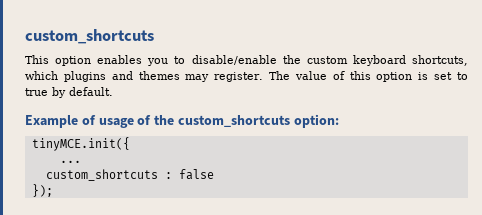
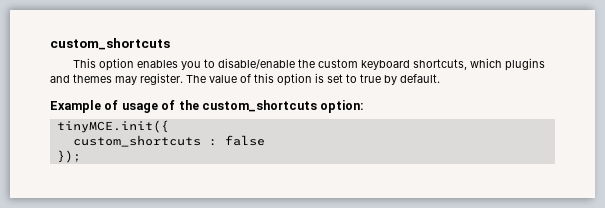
[59,160,81,163] // ... -> (169, 126) none

